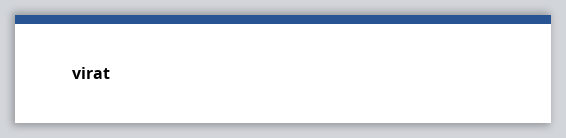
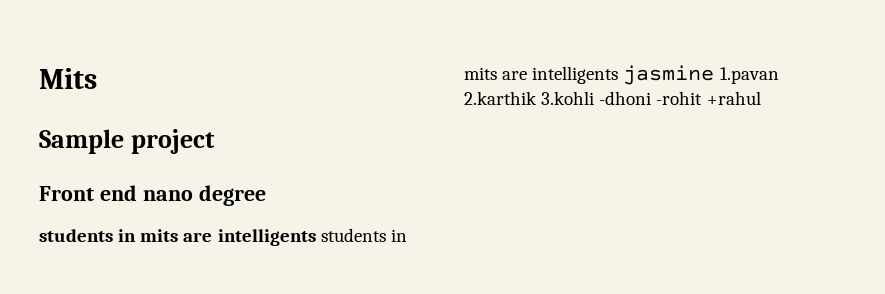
[72,67,110,79] virat -> [39,68,97,89] [39,129,215,154] [39,185,266,206] [39,228,407,246] [464,65,779,85] [464,91,761,105] Mits // Sample project // Front end nano degree // students in mits are intelligents students in mits are intelligents jasmine 1.pavan 2.karthik 3.kohli -dhoni -rohit +rahul

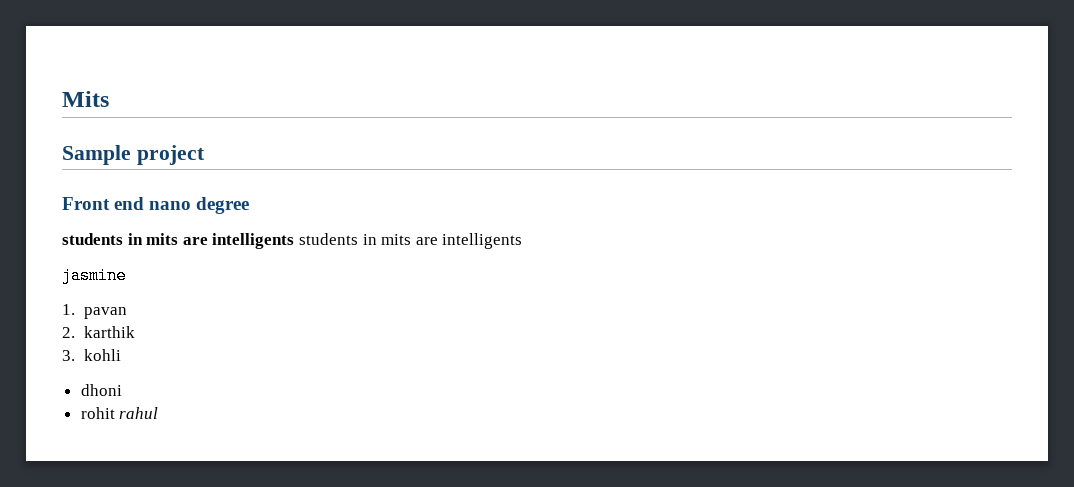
(619, 75) none -> (523, 241) //
[719,67,779,84] [464,91,761,105] 1.pavan 2.karthik 3.kohli -dhoni -rohit +rahul -> [62,304,127,319] [62,326,135,338] [62,349,121,361] [80,384,122,396] [80,407,159,419] // 1. pavan // 2. karthik // 3. kohli // dhoni // rohit rahul

